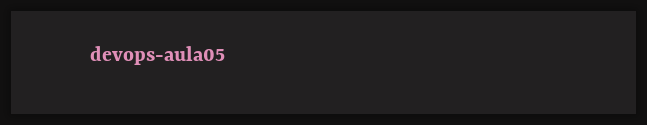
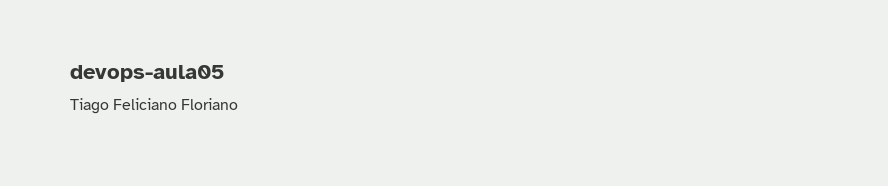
(225, 55) none -> [70,98,239,114] // Tiago Feliciano Floriano

